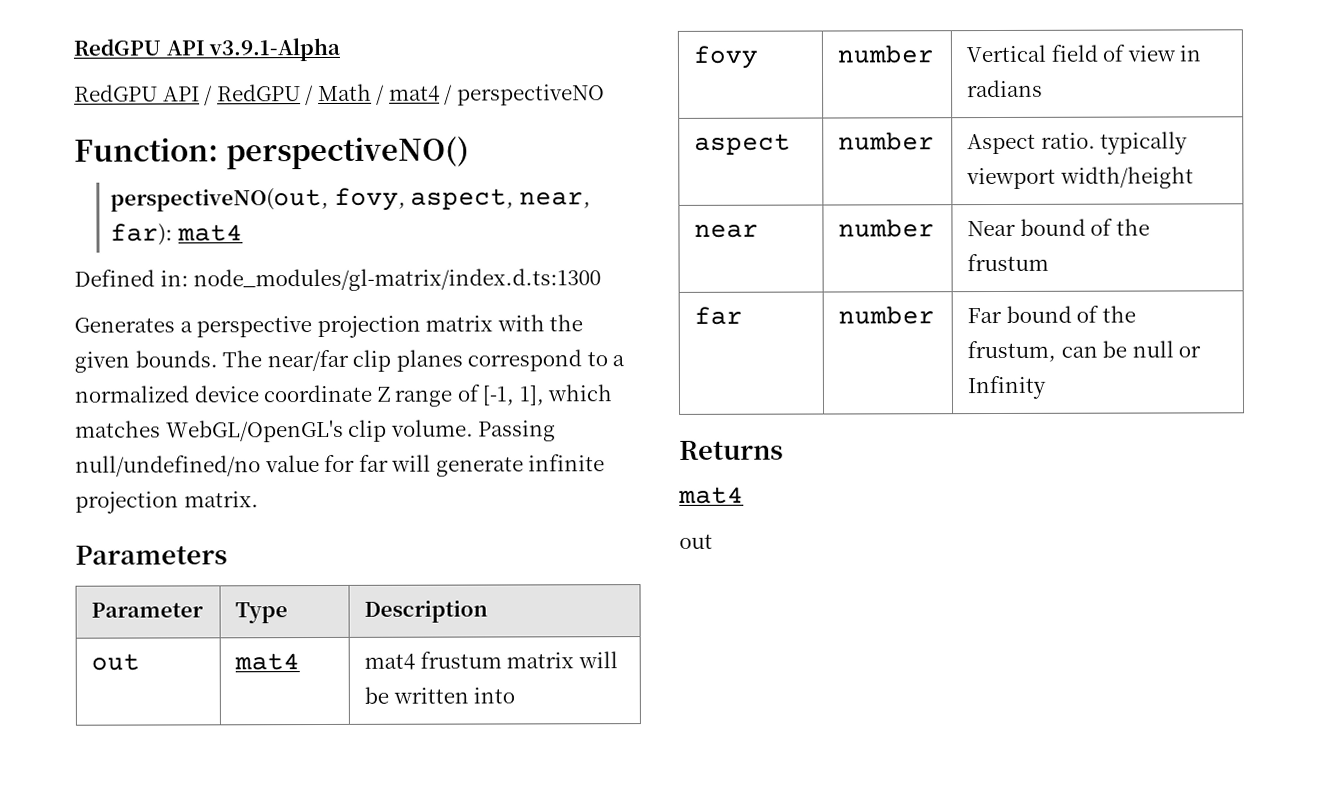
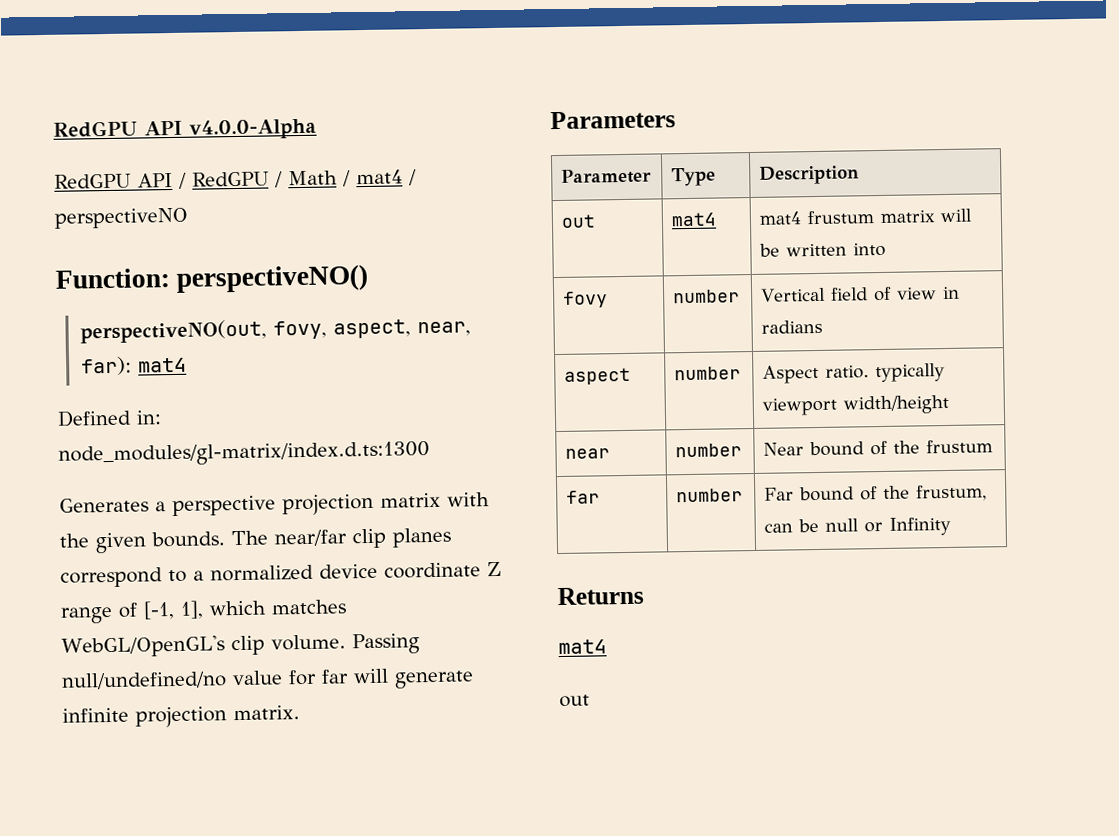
[73,37,341,62] RedGPU API v3.9.1-Alpha -> [53,118,317,140] RedGPU API v4.0.0-Alpha

